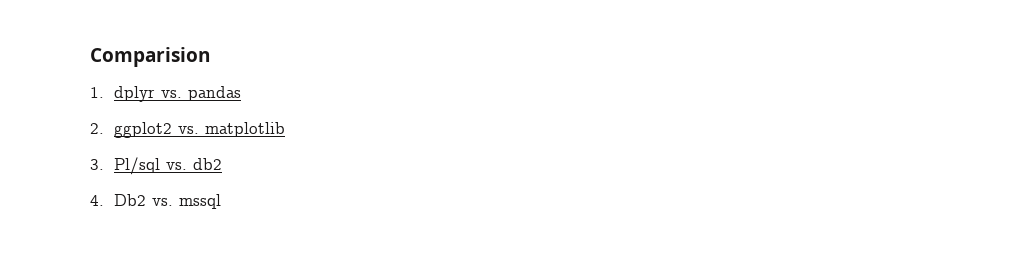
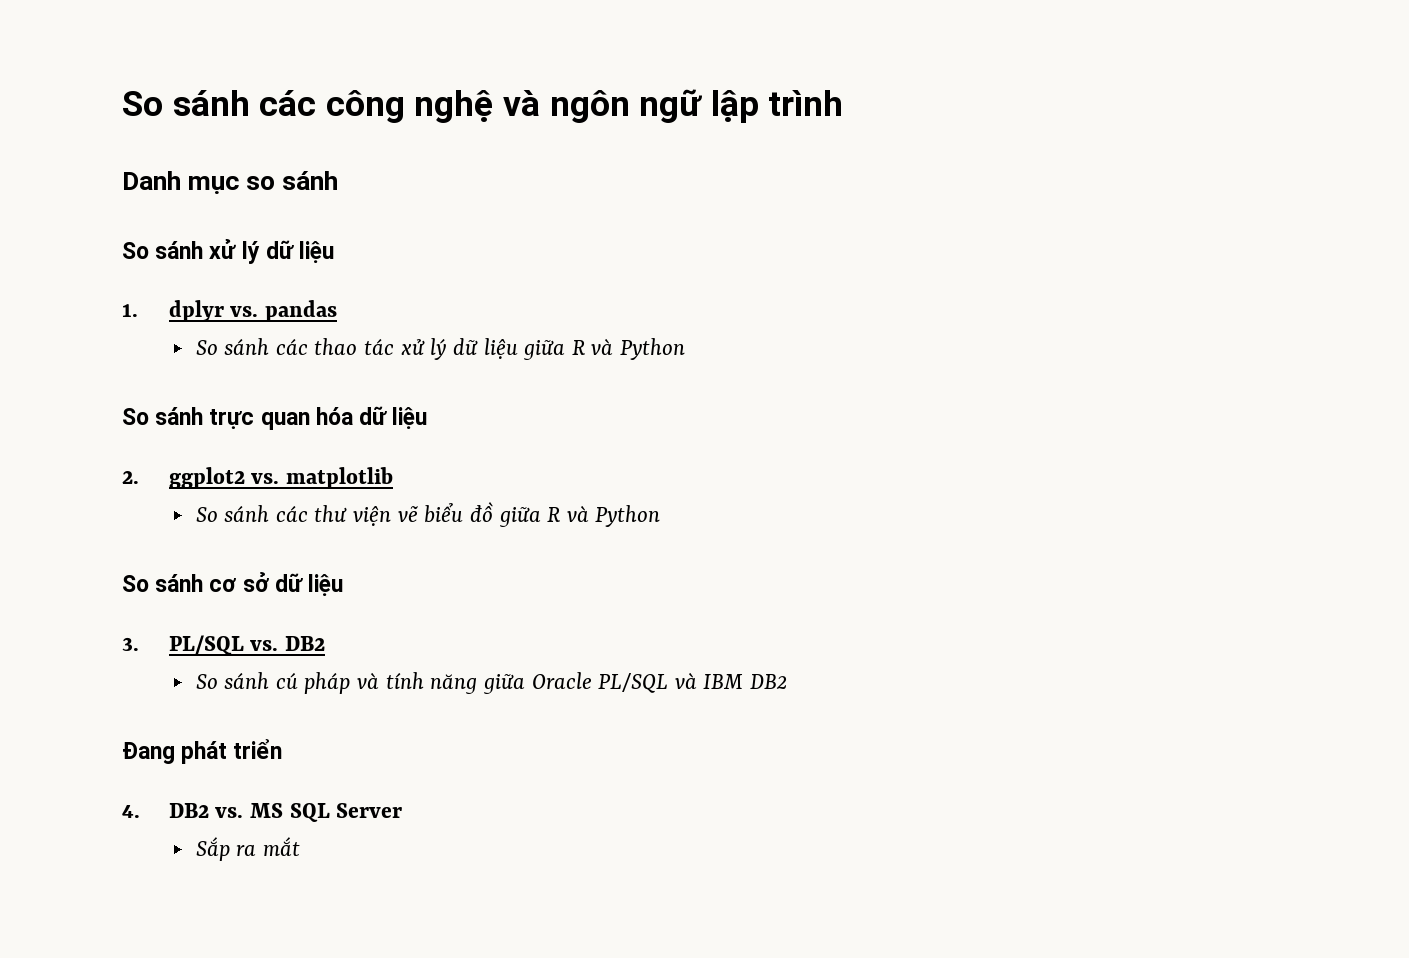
[90,47,210,67] [90,86,241,102] [90,122,285,138] [90,157,222,175] [90,194,221,209] Comparision // 1. dplyr vs. pandas // 2. ggplot2 vs. matplotlib // 3. Pl/sql vs. db2 // 4. Db2 vs. mssql -> [122,89,844,123] [122,171,339,194] [122,238,335,264] [122,300,337,322] [195,338,685,360] [122,406,428,430] [122,467,393,489] [195,502,661,527] [122,572,344,596] [122,635,325,655] [195,672,787,694] [122,739,283,764] [122,803,403,822] [195,837,300,861] So sánh các công nghệ và ngôn ngữ lập trình // Danh mục so sánh // So sánh xử lý dữ liệu // 1. dplyr vs. pandas // So sánh các thao tác xử lý dữ liệu giữa R và Python // So sánh trực quan hóa dữ liệu // 2. ggplot2 vs. matplotlib // So sánh các thư viện vẽ biểu đồ giữa R và Python // So sánh cơ sở dữ liệu // 3. PL/SQL vs. DB2 // So sánh cú pháp và tính năng giữa Oracle PL/SQL và IBM DB2 // Đang phát triển // 4. DB2 vs. MS SQL Server // Sắp ra mắt

